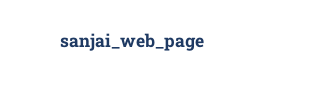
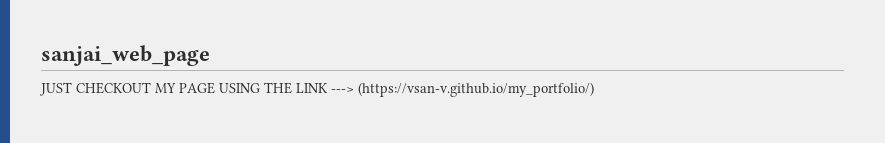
(204, 42) none -> [40,82,594,97] // JUST CHECKOUT MY PAGE USING THE LINK ---> (https://vsan-v.github.io/my_portfolio/)

